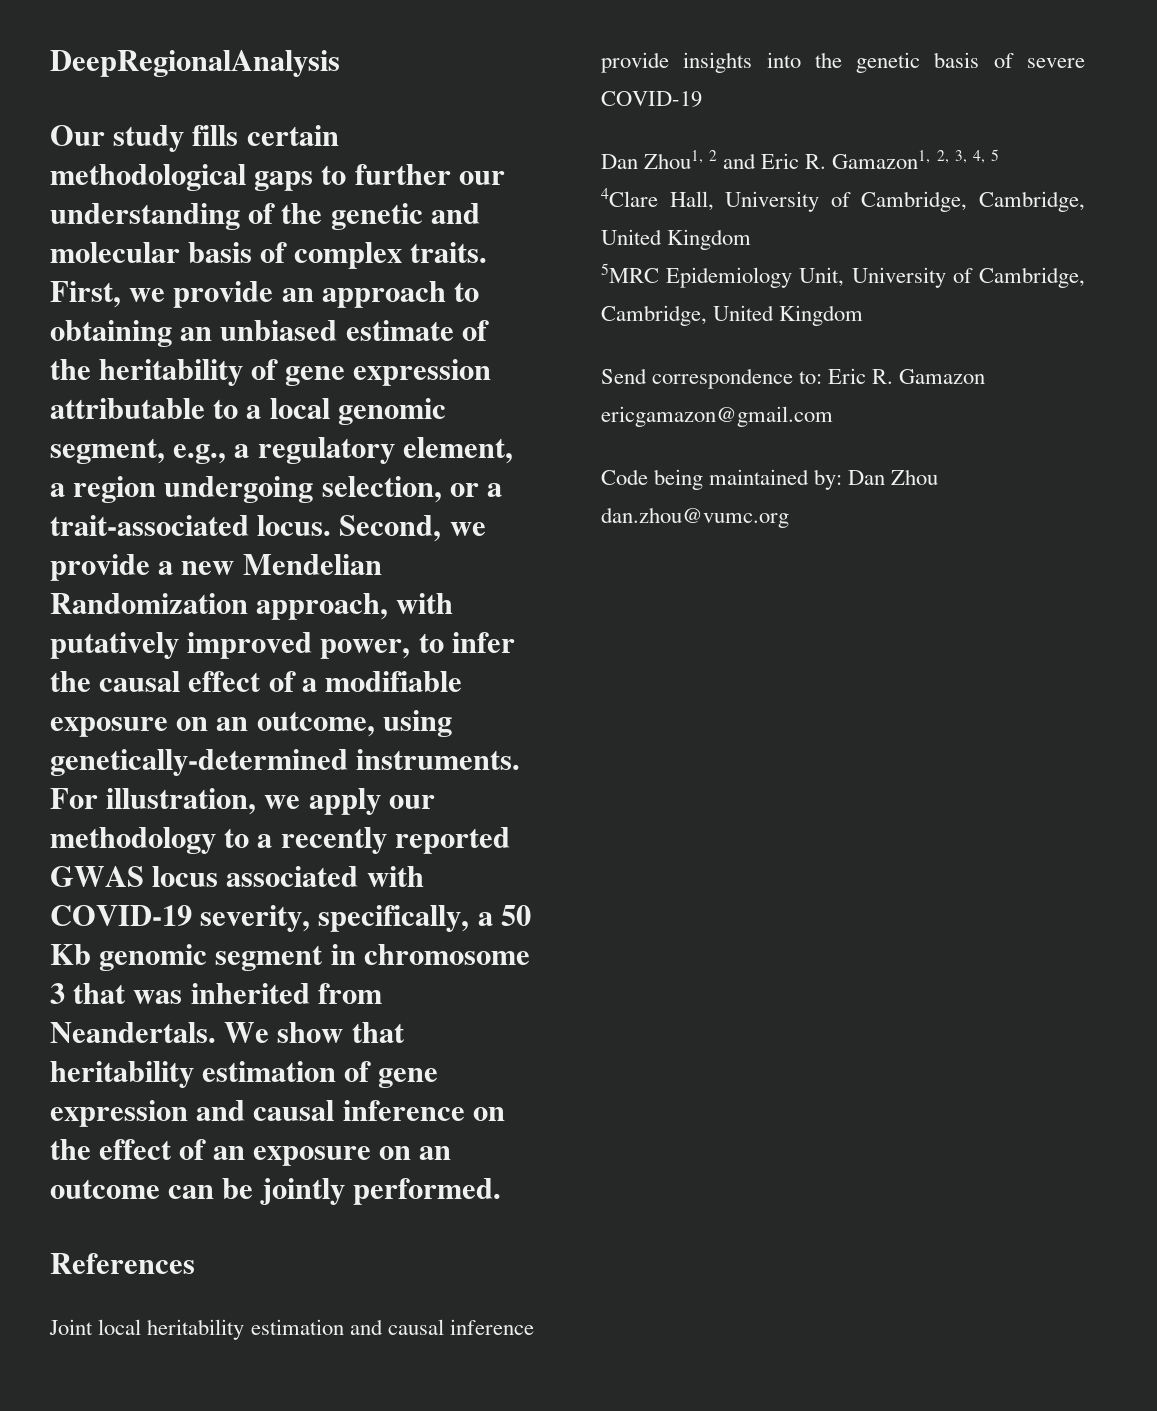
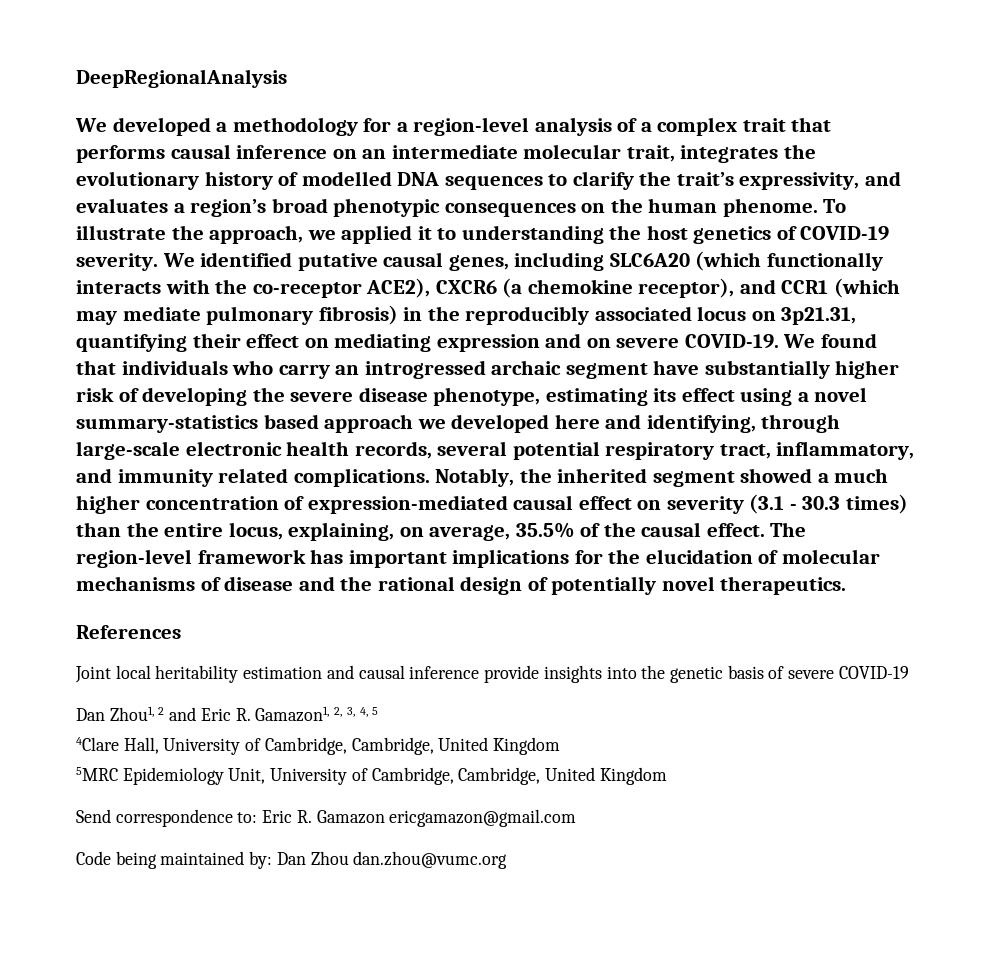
[50,125,339,152] [50,164,505,191] [50,203,480,230] [50,242,487,269] [50,281,480,308] [50,320,489,347] [50,359,491,386] [50,398,446,425] [50,437,513,464] [50,476,503,503] [50,515,486,542] [50,554,382,581] [50,593,454,620] [50,632,515,659] [50,671,463,692] [50,710,452,737] [50,749,521,776] [50,788,435,815] [50,827,510,854] [50,866,424,887] [50,905,531,932] [50,944,530,971] [50,983,382,1004] [50,1022,405,1043] [50,1061,438,1088] [50,1100,505,1127] [50,1139,452,1166] [50,1178,501,1205] Our study fills certain methodological gaps to further our understanding of the genetic and molecular basis of complex traits. First, we provide an approach to obtaining an unbiased estimate of the heritability of gene expression attributable to a local genomic segment, e.g., a regulatory element, a region undergoing selection, or a trait-associated locus. Second, we provide a new Mendelian Randomization approach, with putatively improved power, to infer the causal effect of a modifiable exposure on an outcome, using genetically-determined instruments. For illustration, we apply our methodology to a recently reported GWAS locus associated with COVID-19 severity, specifically, a 50 Kb genomic segment in chromosome 3 that was inherited from Neandertals. We show that heritability estimation of gene expression and causal inference on the effect of an exposure on an outcome can be jointly performed. -> [75,117,832,136] [76,144,816,163] [76,171,901,190] [76,198,847,217] [76,225,890,244] [76,251,883,271] [76,278,900,298] [76,305,857,325] [76,333,877,352] [76,360,900,379] [76,387,868,406] [76,414,841,433] [76,441,915,460] [76,468,889,487] [76,494,908,514] [76,522,807,541] [76,549,880,568] [76,576,847,595] We developed a methodology for a region-level analysis of a complex trait that performs causal inference on an intermediate molecular trait, integrates the evolutionary history of modelled DNA sequences to clarify the trait’s expressivity, and evaluates a region’s broad phenotypic consequences on the human phenome. To illustrate the approach, we applied it to understanding the host genetics of COVID-19 severity. We identified putative causal genes, including SLC6A20 (which functionally interacts with the co-receptor ACE2), CXCR6 (a chemokine receptor), and CCR1 (which may mediate pulmonary fibrosis) in the reproducibly associated locus on 3p21.31, quantifying their effect on mediating expression and on severe COVID-19. We found that individuals who carry an introgressed archaic segment have substantially higher risk of developing the severe disease phenotype, estimating its effect using a novel summary-statistics based approach we developed here and identifying, through large-scale electronic health records, several potential respiratory tract, inflammatory, and immunity related complications. Notably, the inherited segment showed a much higher concentration of expression-mediated causal effect on severity (3.1 - 30.3 times) than the entire locus, explaining, on average, 35.5% of the causal effect. The region-level framework has important implications for the elucidation of molecular mechanisms of disease and the rational design of potentially novel therapeutics.

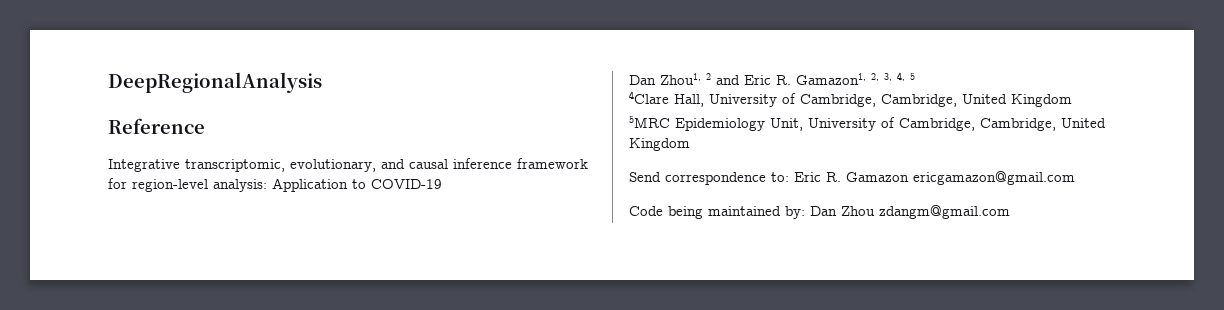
[75,117,832,136] [76,144,816,163] [76,171,901,190] [76,198,847,217] [76,225,890,244] [76,251,883,271] [76,278,900,298] [76,305,857,325] [76,333,877,352] [76,360,900,379] [76,387,868,406] [76,414,841,433] [76,441,915,460] [76,468,889,487] [76,494,908,514] [76,522,807,541] [76,549,880,568] [76,576,847,595] [76,625,181,639] [75,665,835,683] We developed a methodology for a region-level analysis of a complex trait that performs causal inference on an intermediate molecular trait, integrates the evolutionary history of modelled DNA sequences to clarify the trait’s expressivity, and evaluates a region’s broad phenotypic consequences on the human phenome. To illustrate the approach, we applied it to understanding the host genetics of COVID-19 severity. We identified putative causal genes, including SLC6A20 (which functionally interacts with the co-receptor ACE2), CXCR6 (a chemokine receptor), and CCR1 (which may mediate pulmonary fibrosis) in the reproducibly associated locus on 3p21.31, quantifying their effect on mediating expression and on severe COVID-19. We found that individuals who carry an introgressed archaic segment have substantially higher risk of developing the severe disease phenotype, estimating its effect using a novel summary-statistics based approach we developed here and identifying, through large-scale electronic health records, several potential respiratory tract, inflammatory, and immunity related complications. Notably, the inherited segment showed a much higher concentration of expression-mediated causal effect on severity (3.1 - 30.3 times) than the entire locus, explaining, on average, 35.5% of the causal effect. The region-level framework has important implications for the elucidation of molecular mechanisms of disease and the rational design of potentially novel therapeutics. // References // Joint local heritability estimation and causal inference provide insights into the genetic basis of severe -> [108,118,205,134] [108,158,588,172] [108,178,366,192] Reference // Integrative transcriptomic, evolutionary, and causal inference framework for region-level analysis: Application to
[353,851,508,869] dan.zhou@vumc.org -> [879,205,1010,219] zdangm@gmail.com

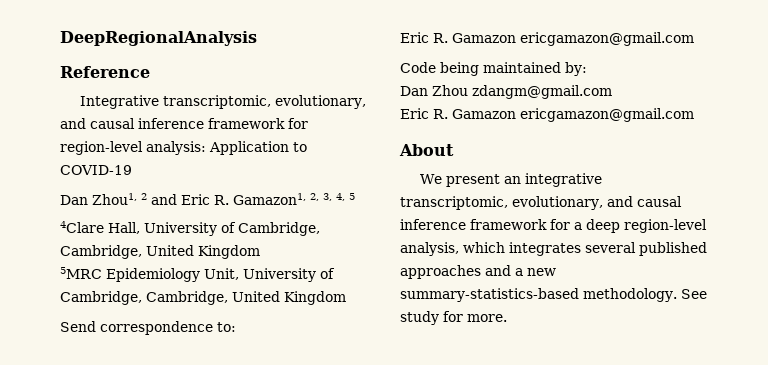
(789, 177) none -> (236, 327) //
(805, 212) none -> (587, 69) //
(1010, 212) none -> [400,108,694,122] [399,144,454,156] [420,173,603,187] [400,196,682,210] [400,219,707,233] [400,242,707,256] [400,265,556,279] [400,288,707,302] [400,311,507,325] // Eric R. Gamazon ericgamazon@gmail.com // About // We present an integrative transcriptomic, evolutionary, and causal inference framework for a deep region-level analysis, which integrates several published approaches and a new summary-statistics-based methodology. See study for more.

